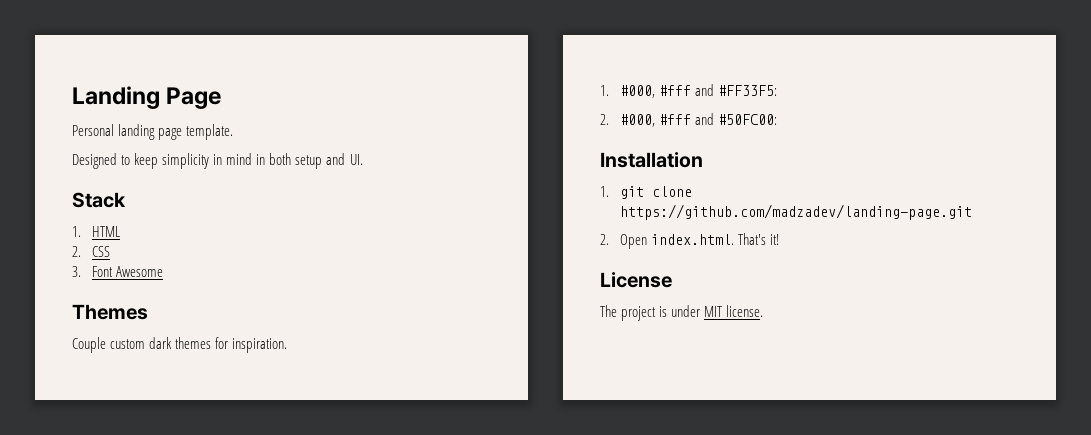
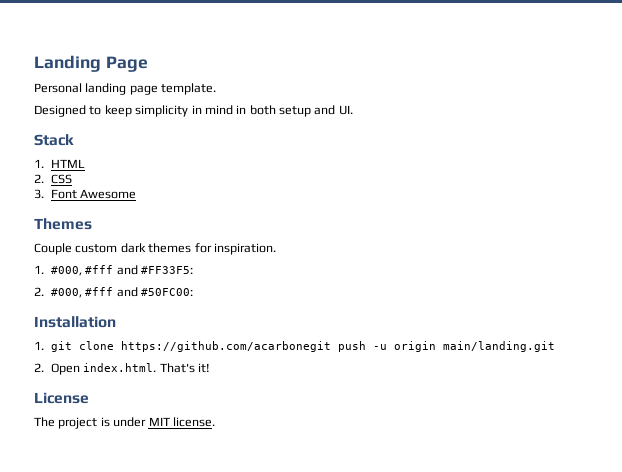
[619,204,972,220] https://github.com/madzadev/landing-page.git -> [120,341,555,352] https://github.com/acarbonegit push -u origin main/landing.git

